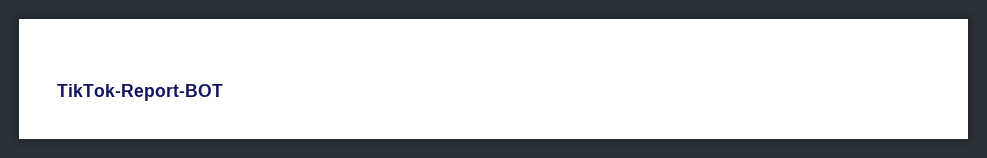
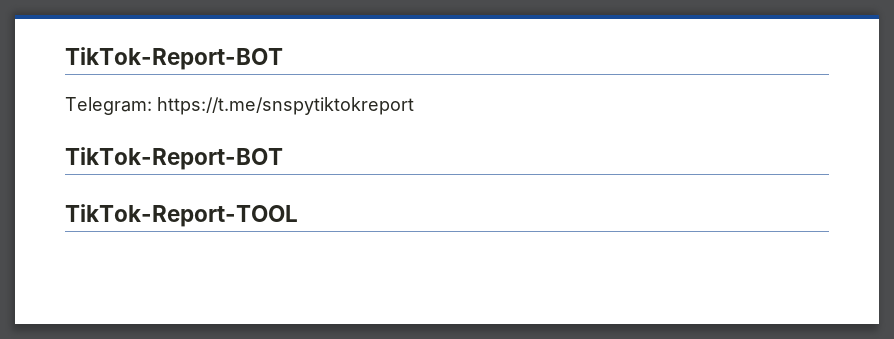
[57,84,223,101] TikTok-Report-BOT -> [65,47,283,70] [65,97,414,115] [65,147,283,170] [65,204,298,227] TikTok-Report-BOT // Telegram: https://t.me/snspytiktokreport // TikTok-Report-BOT // TikTok-Report-TOOL

